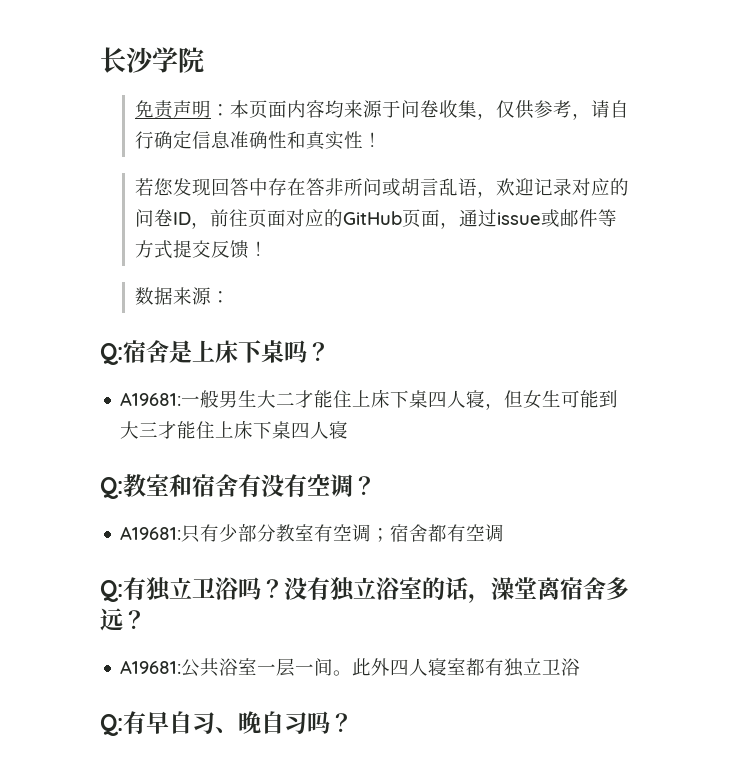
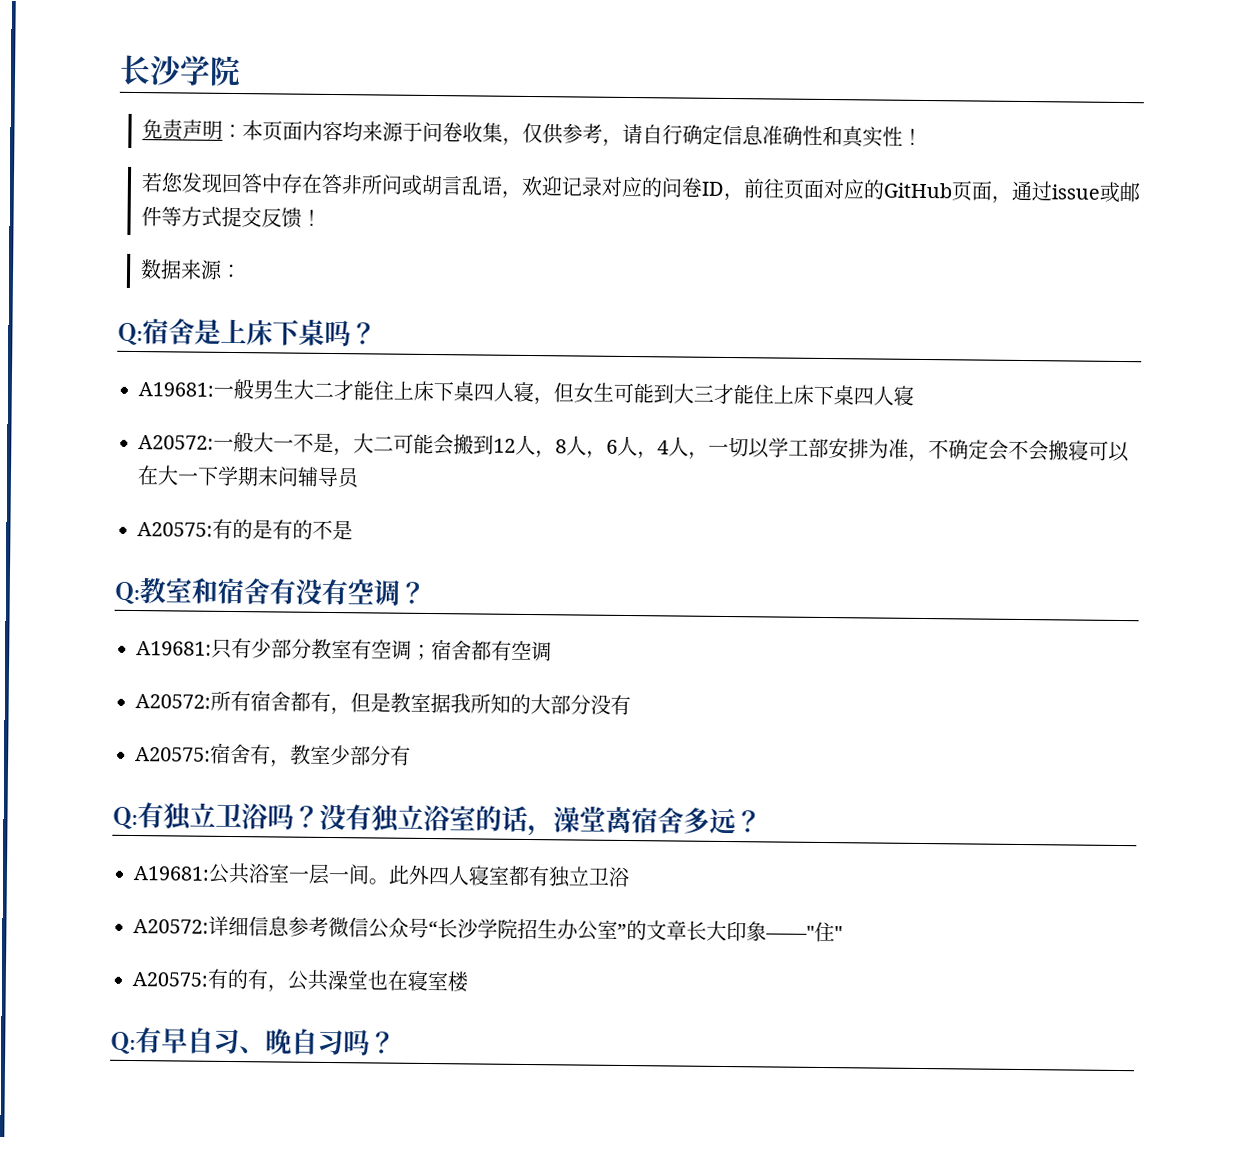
(349, 430) none -> [138,432,1130,463] [137,465,361,489] [137,518,353,541] // A20572:一般大一不是，大二可能会搬到12人，8人，6人，4人，一切以学工部安排为准，不确定会不会搬寝可以在大一下学期末问辅导员 // A20575:有的是有的不是
(505, 533) none -> [135,690,631,716] [135,742,411,768] // A20572:所有宿舍都有，但是教室据我所知的大部分没有 // A20575:宿舍有，教室少部分有
(581, 667) none -> [133,915,843,943] [132,968,468,993] // A20572:详细信息参考微信公众号“长沙学院招生办公室”的文章长大印象——"住" // A20575:有的有，公共澡堂也在寝室楼

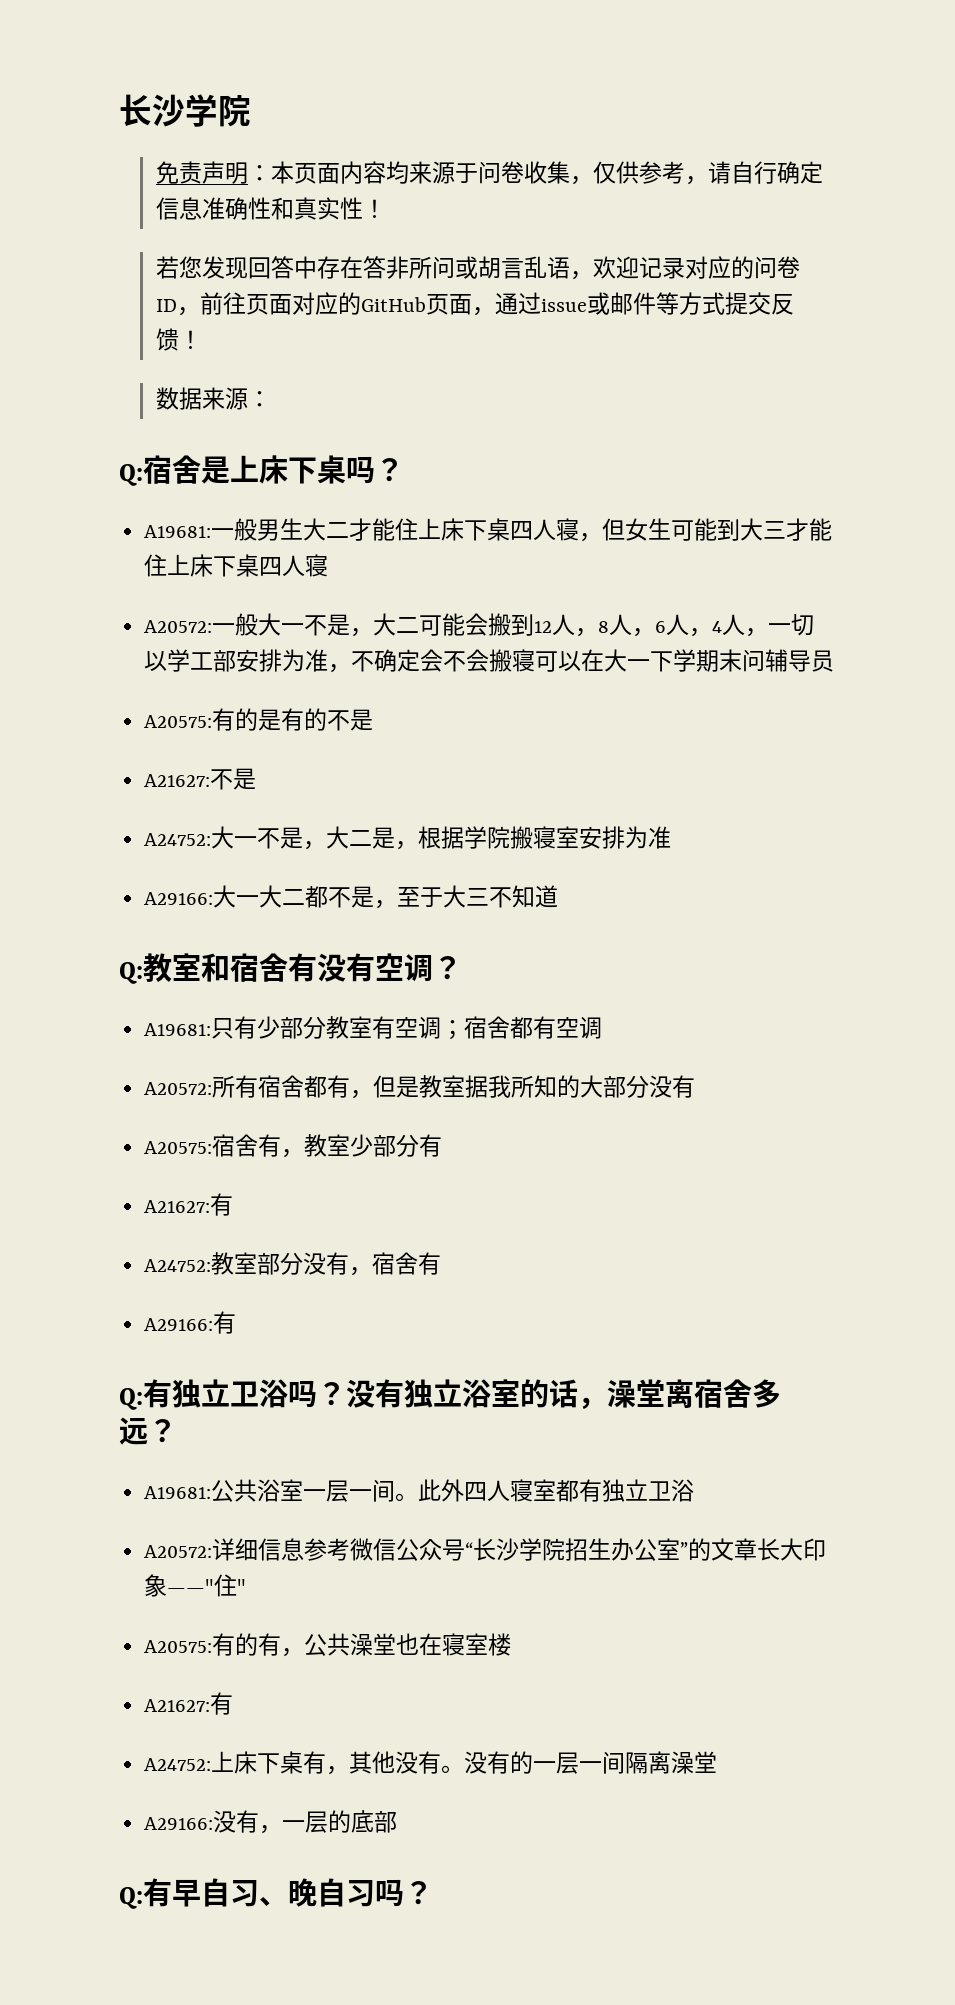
(353, 530) none -> [144,768,257,790] [144,826,672,850] [144,885,559,909] // A21627:不是 // A24752:大一不是，大二是，根据学院搬寝室安排为准 // A29166:大一大二都不是，至于大三不知道
(411, 755) none -> [144,1193,234,1216] [144,1252,442,1276] [144,1311,237,1334] // A21627:有 // A24752:教室部分没有，宿舍有 // A29166:有
(468, 982) none -> [144,1692,234,1715] [144,1751,718,1775] [144,1810,398,1834] // A21627:有 // A24752:上床下桌有，其他没有。没有的一层一间隔离澡堂 // A29166:没有，一层的底部

